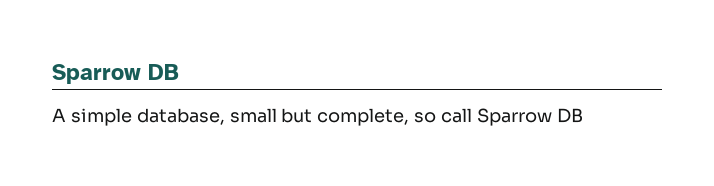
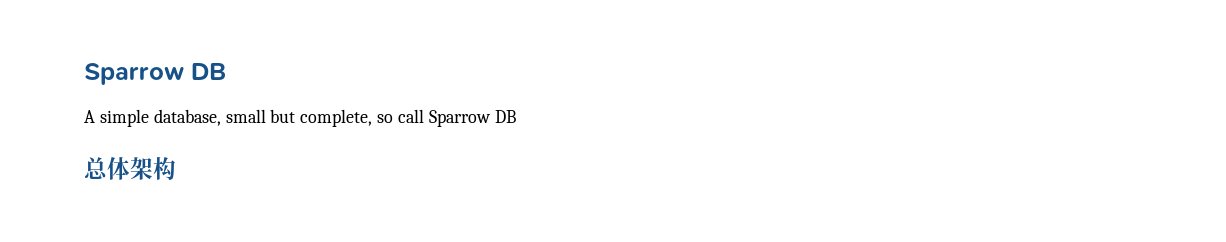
(583, 115) none -> [84,157,176,180] // 总体架构

